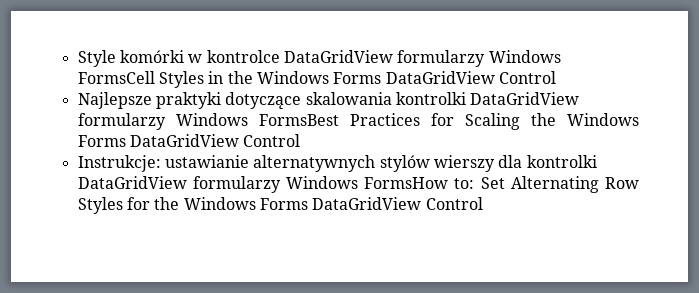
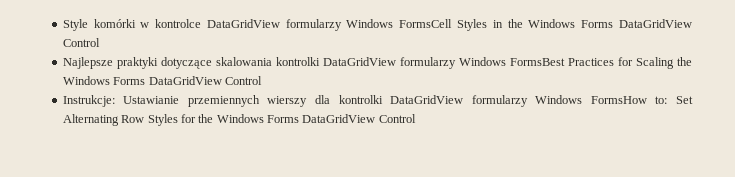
[164,155,430,172] ustawianie alternatywnych stylów -> [123,95,260,107] Ustawianie przemiennych

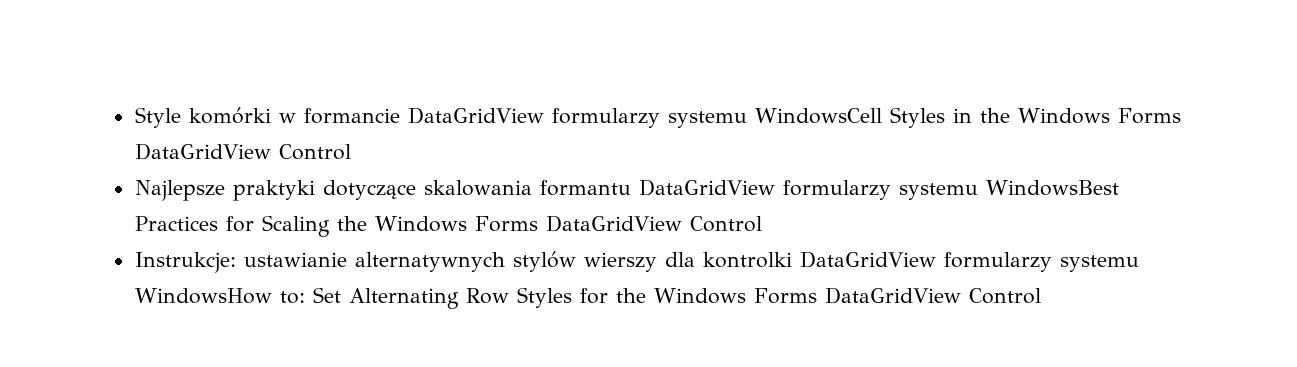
[155,19,453,31] kontrolce DataGridView formularzy Windows FormsCell -> [303,107,882,128] formancie DataGridView formularzy systemu WindowsCell
[275,57,565,69] kontrolki DataGridView formularzy Windows FormsBest -> [539,179,1119,200] formantu DataGridView formularzy systemu WindowsBest
[123,95,260,107] Ustawianie przemiennych -> [243,251,576,272] ustawianie alternatywnych stylów
[535,95,647,104] Windows FormsHow -> [1059,255,1139,272] [134,288,272,304] systemu WindowsHow

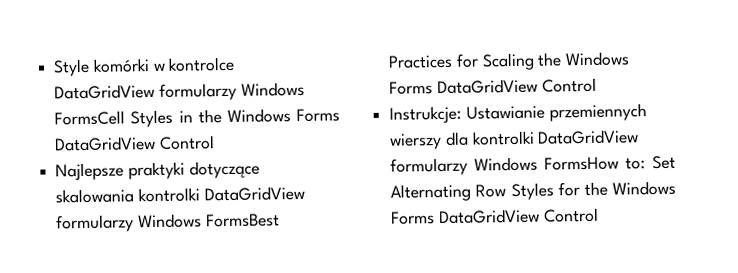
[303,107,882,128] formancie DataGridView formularzy systemu WindowsCell -> [168,56,236,72] [54,81,305,101] [54,110,126,126] kontrolce DataGridView formularzy Windows FormsCell
[539,179,1119,200] formantu DataGridView formularzy systemu WindowsBest -> [137,185,305,203] [56,213,280,233] kontrolki DataGridView formularzy Windows FormsBest
[243,251,576,272] ustawianie alternatywnych stylów -> [465,103,647,122] Ustawianie przemiennych
[1059,255,1139,272] [134,288,272,304] systemu WindowsHow -> [474,156,620,172] Windows FormsHow

